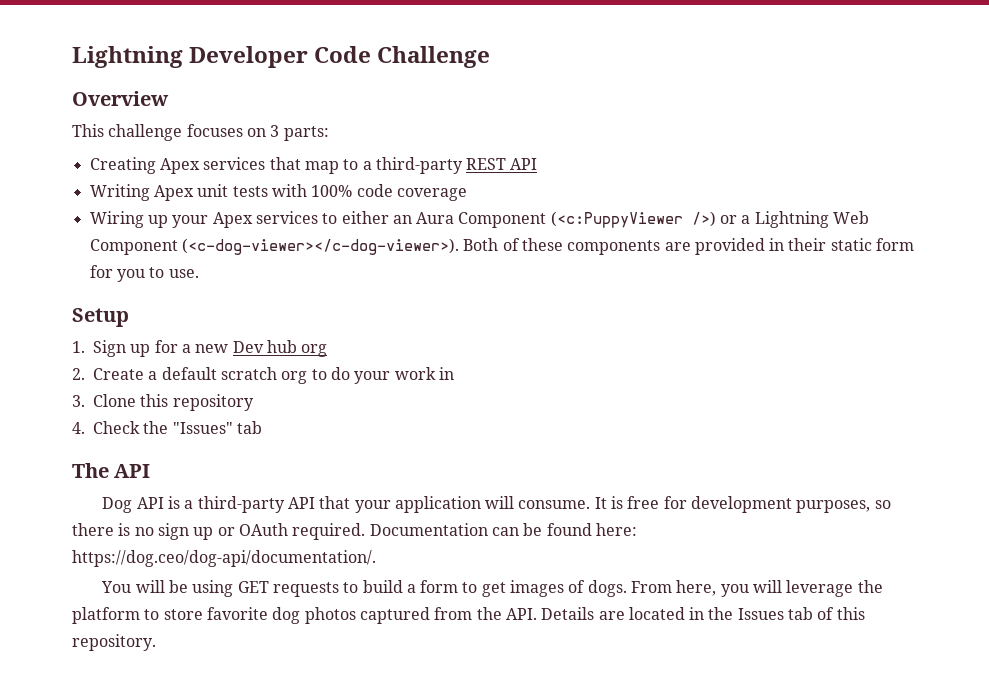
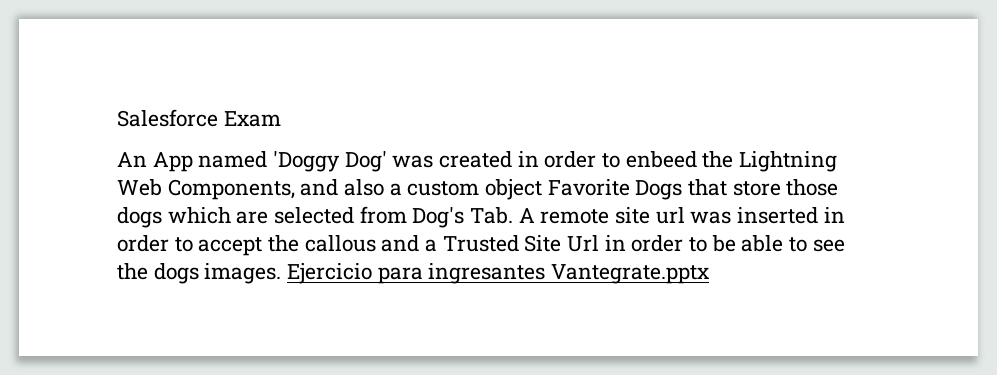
[72,46,491,68] [72,91,169,106] [72,124,329,141] [89,157,538,174] [89,184,467,201] [89,211,870,228] [89,238,915,255] [89,265,199,282] [72,308,129,327] [72,340,328,357] [72,367,454,384] [72,394,254,411] [72,421,262,434] [72,463,151,478] [102,496,891,513] [72,523,637,540] [72,550,376,567] [101,580,883,597] [72,607,865,624] [72,634,156,651] Lightning Developer Code Challenge // Overview // This challenge focuses on 3 parts: // Creating Apex services that map to a third-party REST API // Writing Apex unit tests with 100% code coverage // Wiring up your Apex services to either an Aura Component (<c:PuppyViewer />) or a Lightning Web Component (<c-dog-viewer></c-dog-viewer>). Both of these components are provided in their static form for you to use. // Setup // 1. Sign up for a new Dev hub org // 2. Create a default scratch org to do your work in // 3. Clone this repository // 4. Check the "Issues" tab // The API // Dog API is a third-party API that your application will consume. It is free for development purposes, so there is no sign up or OAuth required. Documentation can be found here: https://dog.ceo/dog-api/documentation/. // You will be using GET requests to build a form to get images of dogs. From here, you will leverage the platform to store favorite dog photos captured from the API. Details are located in the Issues tab of this repository. -> [117,109,281,127] [117,151,838,172] [117,179,839,200] [117,206,845,228] [117,235,845,256] [117,263,710,284] Salesforce Exam // An App named 'Doggy Dog' was created in order to enbeed the Lightning Web Components, and also a custom object Favorite Dogs that store those dogs which are selected from Dog's Tab. A remote site url was inserted in order to accept the callous and a Trusted Site Url in order to be able to see the dogs images. Ejercicio para ingresantes Vantegrate.pptx

